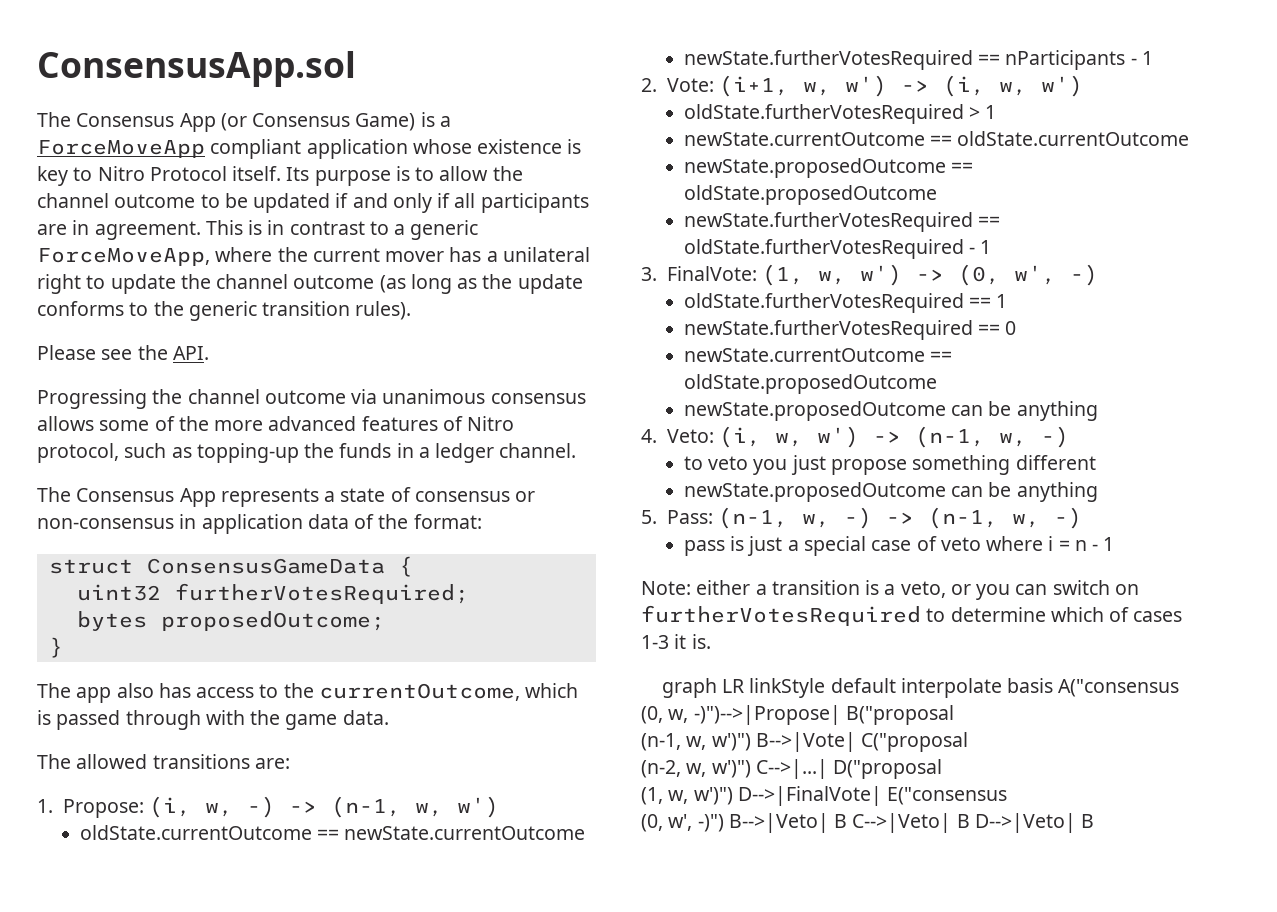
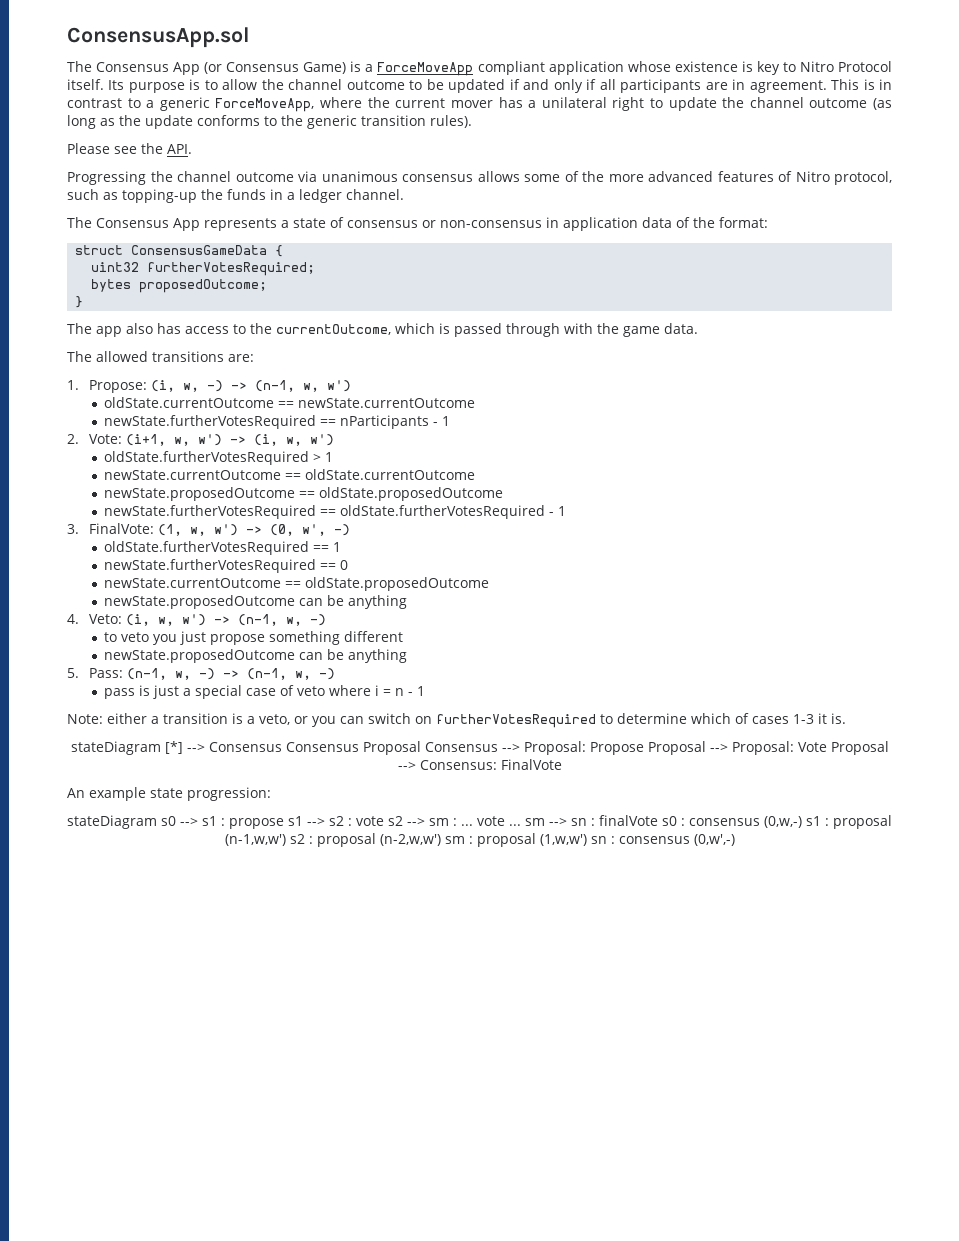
[661,678,1180,698] [641,705,954,725] [641,732,969,752] [641,759,943,779] [641,786,1008,806] [641,813,1095,833] graph LR linkStyle default interpolate basis A("consensus // (0, w, -)")-->|Propose| B("proposal // (n-1, w, w')") B-->|Vote| C("proposal // (n-2, w, w')") C-->|...| D("proposal // (1, w, w')") D-->|FinalVote| E("consensus // (0, w', -)") B-->|Veto| B C-->|Veto| B D-->|Veto| B -> [70,741,889,755] [397,759,562,770] [67,787,271,801] [67,815,892,829] [224,833,735,847] stateDiagram [*] --> Consensus Consensus Proposal Consensus --> Proposal: Propose Proposal --> Proposal: Vote Proposal --> Consensus: FinalVote // An example state progression: // stateDiagram s0 --> s1 : propose s1 --> s2 : vote s2 --> sm : ... vote ... sm --> sn : finalVote s0 : consensus (0,w,-) s1 : proposal (n-1,w,w') s2 : proposal (n-2,w,w') sm : proposal (1,w,w') sn : consensus (0,w',-)

